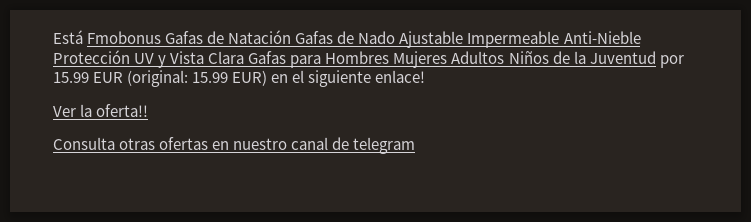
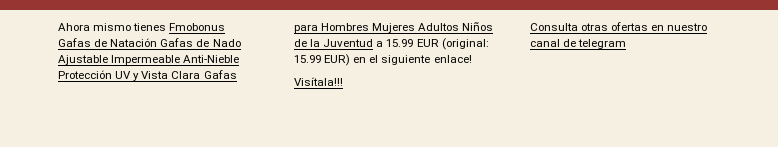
[53,30,83,44] Está -> [58,23,167,31] Ahora mismo tienes
[659,55,684,68] por -> [376,41,384,47] a
[53,104,149,117] Ver la oferta!! -> [294,77,343,86] Visítala!!!

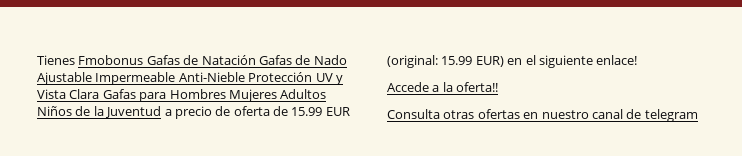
[58,23,167,31] Ahora mismo tienes -> [37,55,75,65] Tienes
(384, 44) none -> [174,106,288,119] precio de oferta de
[294,77,343,86] Visítala!!! -> [387,82,499,92] Accede a la oferta!!

